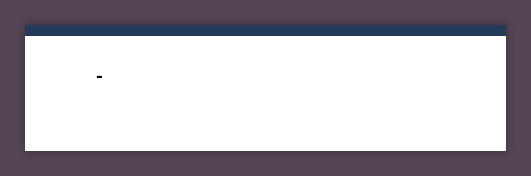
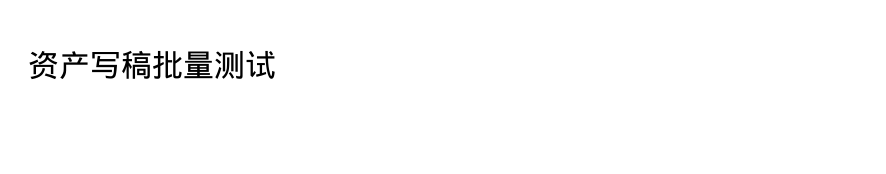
[96,75,103,83] - -> [28,50,276,80] 资产写稿批量测试

